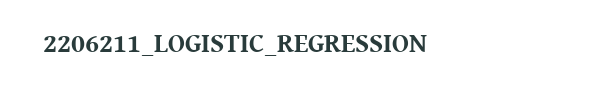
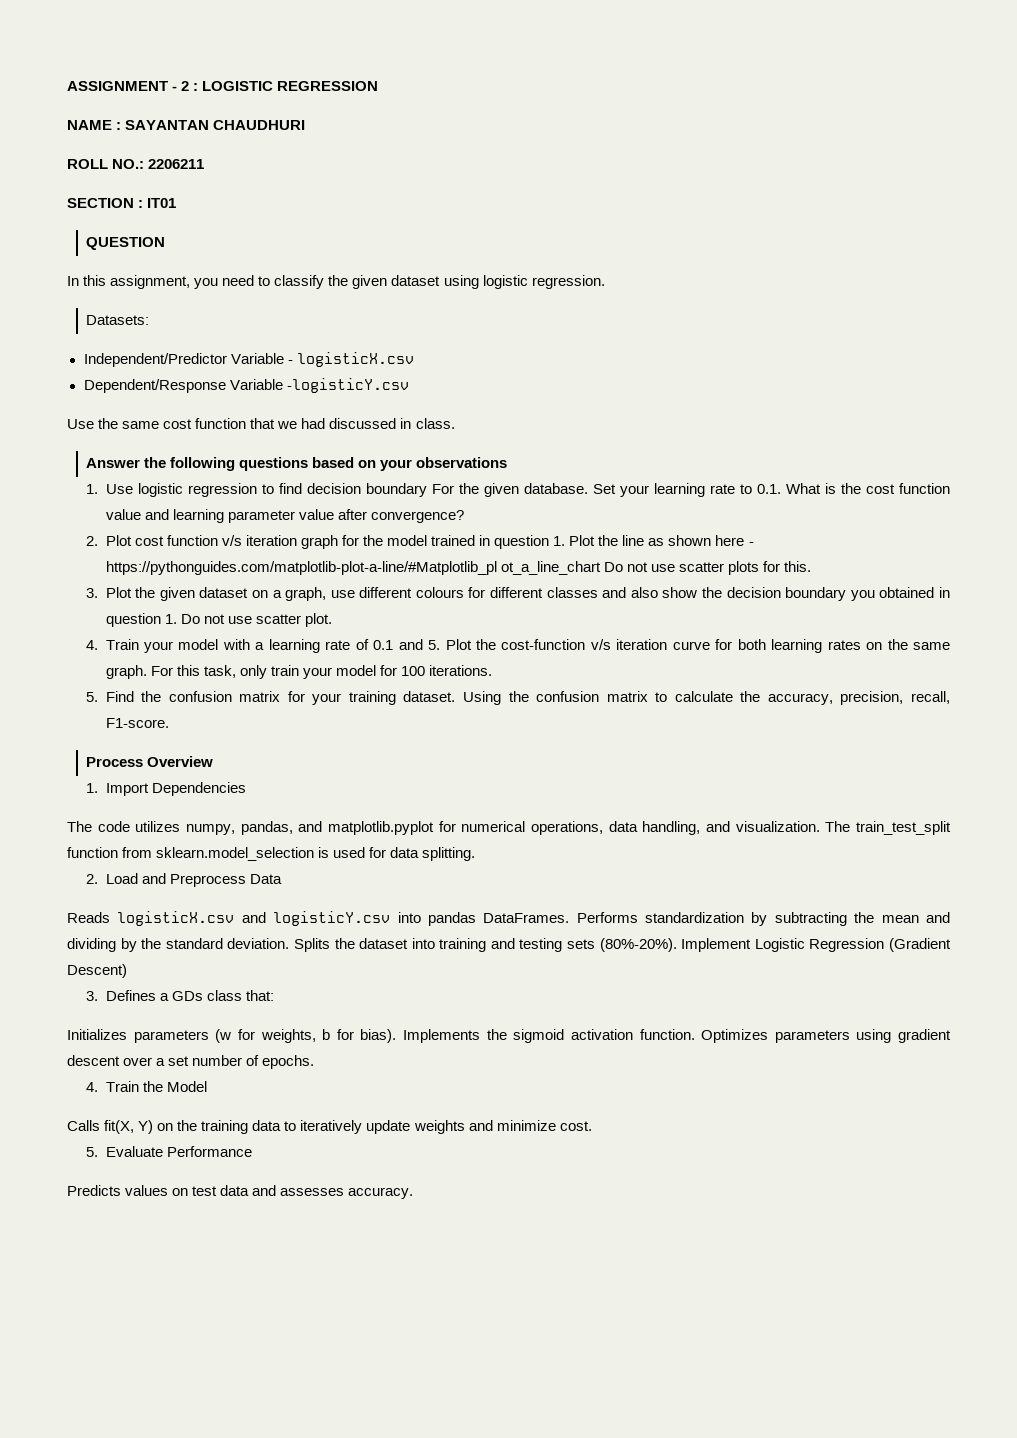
[43,34,427,56] 2206211_LOGISTIC_REGRESSION -> [67,81,379,91] [67,120,306,130] [67,159,205,169] [67,198,177,208] [86,237,166,250] [67,275,605,289] [86,315,150,325] [83,352,414,367] [83,378,409,393] [67,418,455,429] [86,457,508,471] [86,483,950,497] [105,509,464,523] [86,535,754,549] [105,561,811,575] [86,587,950,601] [105,613,332,627] [86,639,950,653] [105,665,493,679] [86,691,950,705] [105,718,169,728] [86,756,214,767] [86,782,246,796] [67,821,951,835] [67,847,476,861] [86,873,282,887] [67,911,950,926] [67,938,952,952] [67,964,127,978] [86,990,274,1001] [67,1029,951,1043] [67,1055,315,1069] [86,1081,207,1092] [67,1120,592,1134] [86,1146,252,1157] [67,1185,414,1199] ASSIGNMENT - 2 : LOGISTIC REGRESSION // NAME : SAYANTAN CHAUDHURI // ROLL NO.: 2206211 // SECTION : IT01 // QUESTION // In this assignment, you need to classify the given dataset using logistic regression. // Datasets: // Independent/Predictor Variable - logisticX.csv // Dependent/Response Variable -logisticY.csv // Use the same cost function that we had discussed in class. // Answer the following questions based on your observations // 1. Use logistic regression to find decision boundary For the given database. Set your learning rate to 0.1. What is the cost function value and learning parameter value after convergence? // 2. Plot cost function v/s iteration graph for the model trained in question 1. Plot the line as shown here - https://pythonguides.com/matplotlib-plot-a-line/#Matplotlib_pl ot_a_line_chart Do not use scatter plots for this. // 3. Plot the given dataset on a graph, use different colours for different classes and also show the decision boundary you obtained in question 1. Do not use scatter plot. // 4. Train your model with a learning rate of 0.1 and 5. Plot the cost-function v/s iteration curve for both learning rates on the same graph. For this task, only train your model for 100 iterations. // 5. Find the confusion matrix for your training dataset. Using the confusion matrix to calculate the accuracy, precision, recall, F1-score. // Process Overview // 1. Import Dependencies // The code utilizes numpy, pandas, and matplotlib.pyplot for numerical operations, data handling, and visualization. The train_test_split function from sklearn.model_selection is used for data splitting. // 2. Load and Preprocess Data // Reads logisticX.csv and logisticY.csv into pandas DataFrames. Performs standardization by subtracting the mean and dividing by the standard deviation. Splits the dataset into training and testing sets (80%-20%). Implement Logistic Regression (Gradient Descent) // 3. Defines a GDs class that: // Initializes parameters (w for weights, b for bias). Implements the sigmoid activation function. Optimizes parameters using gradient descent over a set number of epochs. // 4. Train the Model // Calls fit(X, Y) on the training data to iteratively update weights and minimize cost. // 5. Evaluate Performance // Predicts values on test data and assesses accuracy.

